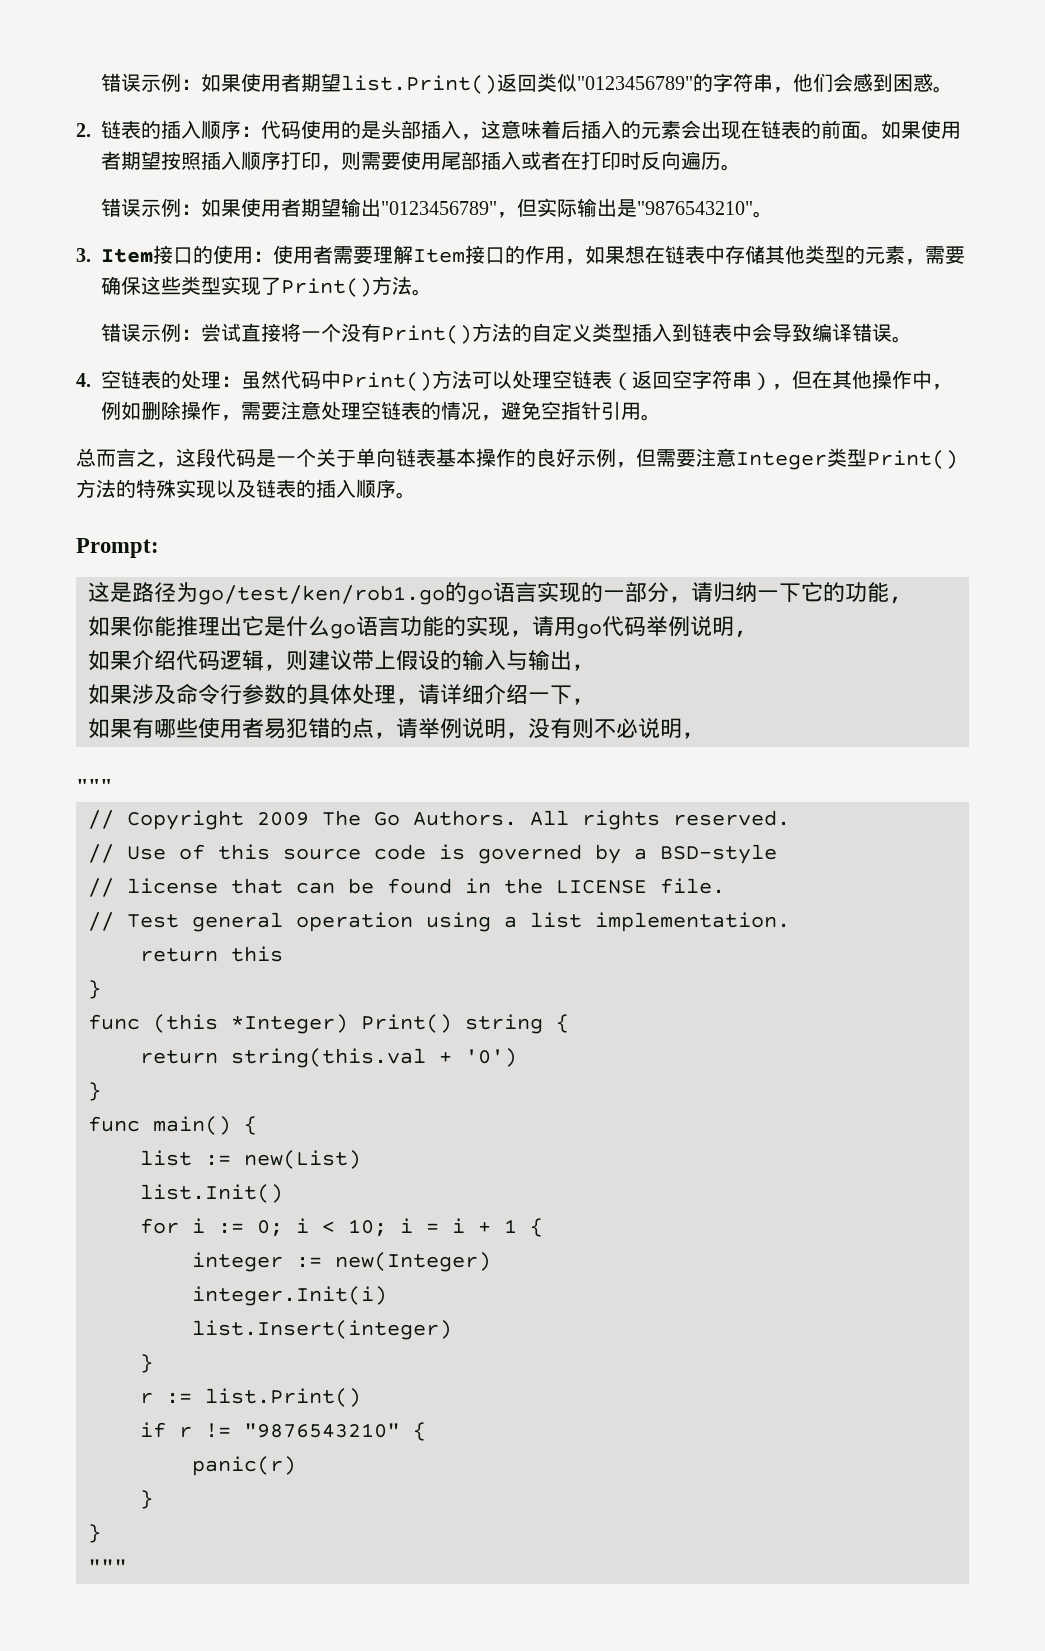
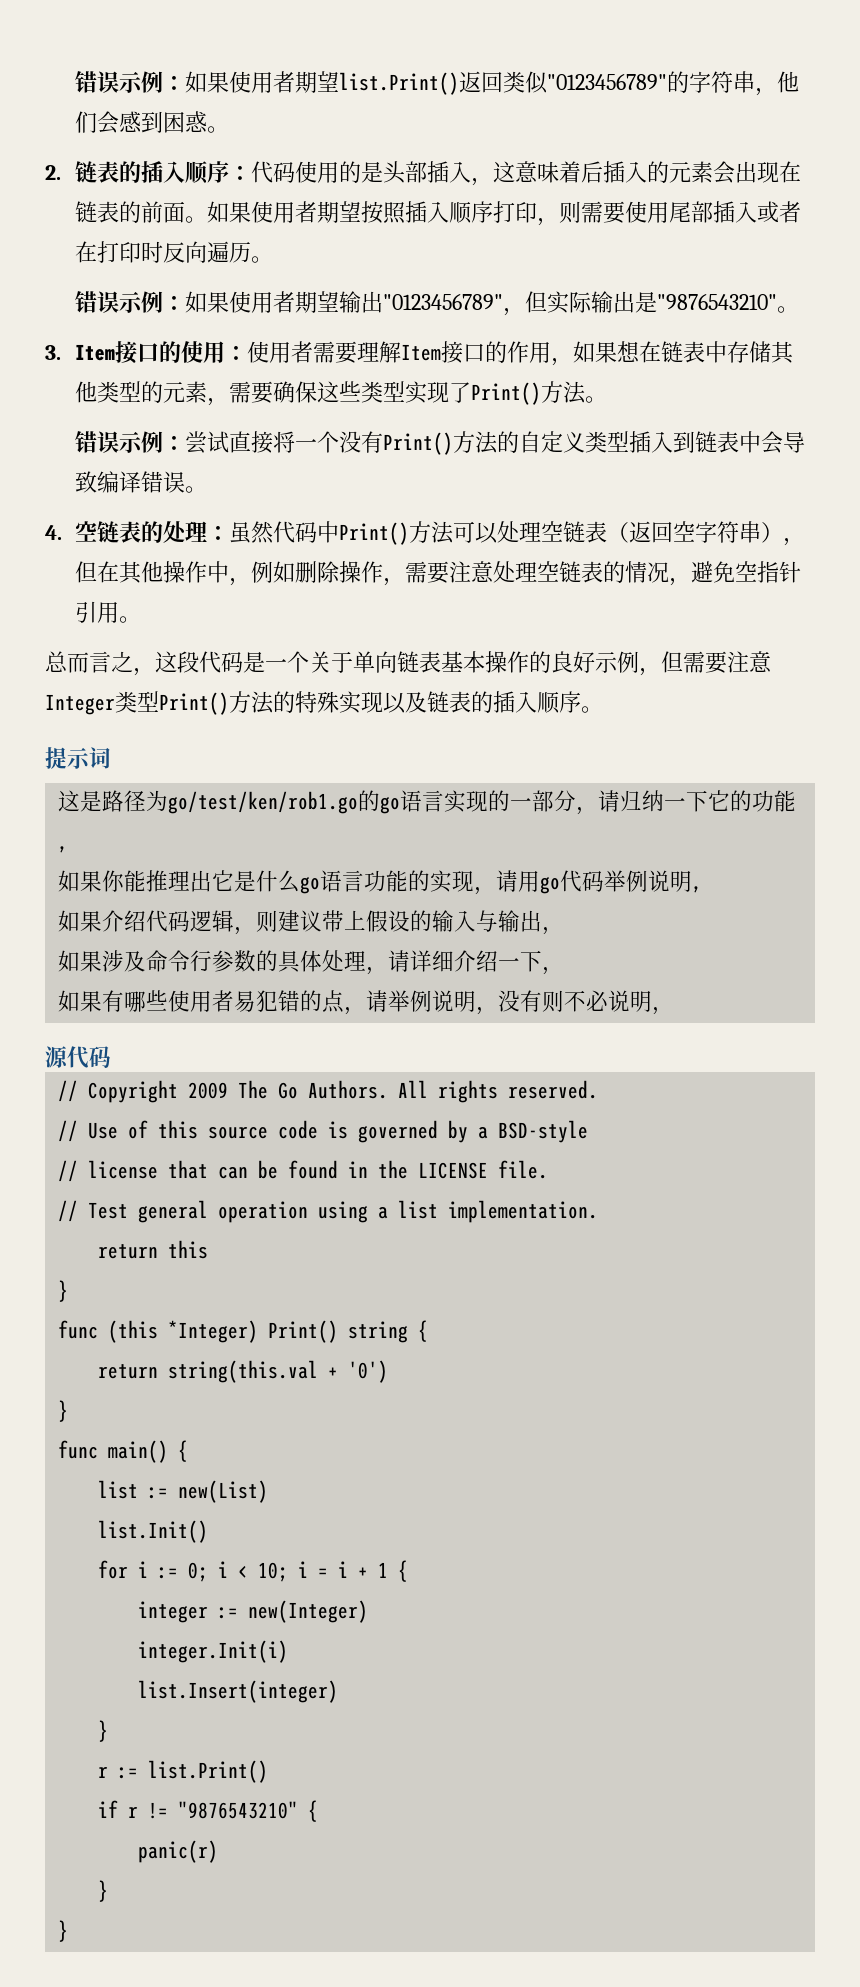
[76,538,159,558] Prompt: -> [45,747,111,769] 提示词
[76,779,112,794] """ -> [45,1046,111,1069] 源代码
[88,1559,127,1573] // """ -> (69, 1931) none

